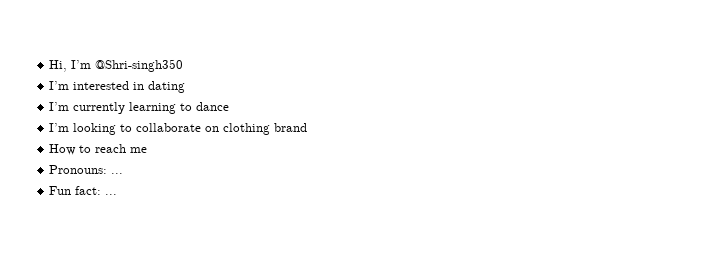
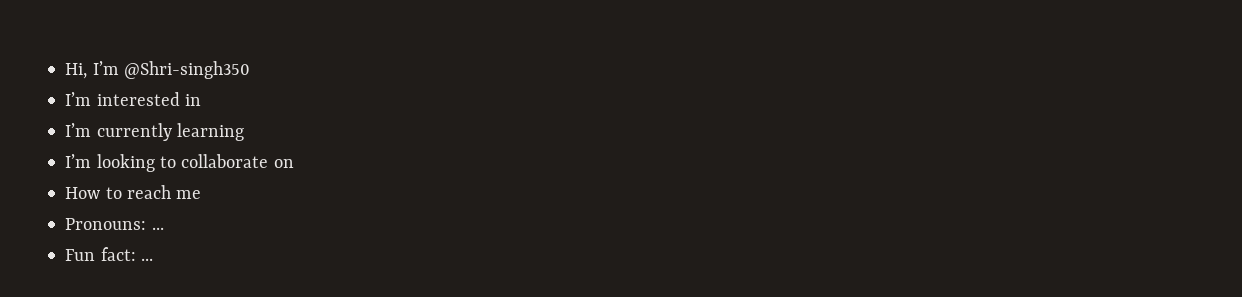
[148,81,186,93] dating -> (201, 100) none
[180,102,230,111] to dance -> (244, 132) none
[223,123,308,135] clothing brand -> (294, 163) none

